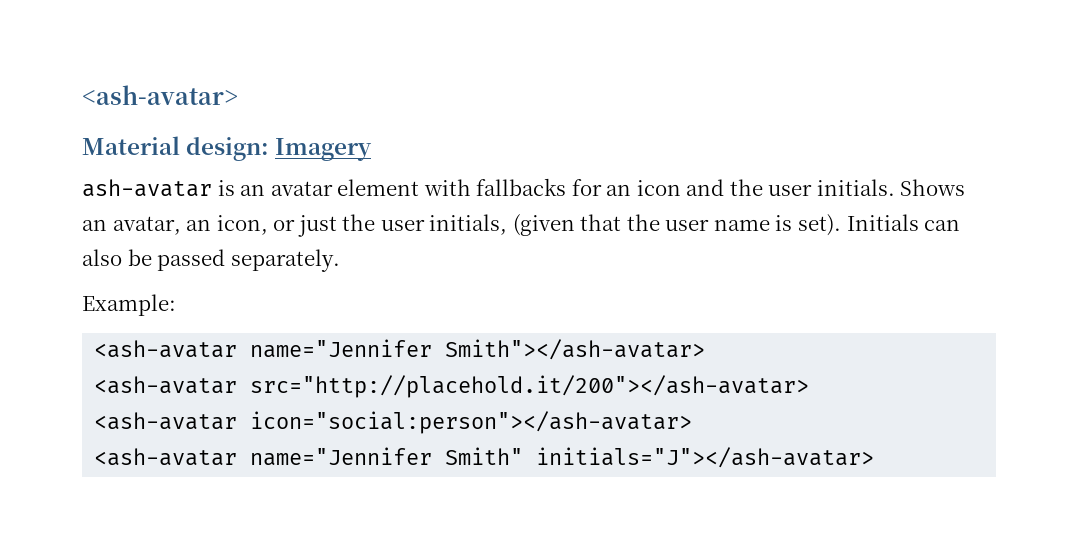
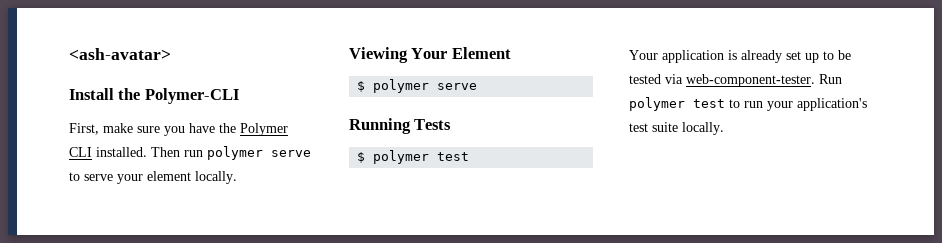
[82,136,373,161] [82,178,966,197] [82,214,961,237] [82,249,340,272] [82,294,176,316] [94,339,706,360] [94,375,810,398] [94,411,693,434] [94,447,875,468] Material design: Imagery // ash-avatar is an avatar element with fallbacks for an icon and the user initials. Shows an avatar, an icon, or just the user initials, (given that the user name is set). Initials can also be passed separately. // Example: // <ash-avatar name="Jennifer Smith"></ash-avatar> // <ash-avatar src="http://placehold.it/200"></ash-avatar> // <ash-avatar icon="social:person"></ash-avatar> // <ash-avatar name="Jennifer Smith" initials="J"></ash-avatar> -> [69,88,239,104] [69,123,288,136] [69,146,311,160] [69,171,237,184] [349,47,511,63] [357,79,478,93] [349,118,452,134] [357,150,470,164] [629,50,851,63] [629,74,842,87] [629,97,867,111] [629,122,724,135] Install the Polymer-CLI // First, make sure you have the Polymer CLI installed. Then run polymer serve to serve your element locally. // Viewing Your Element // $ polymer serve // Running Tests // $ polymer test // Your application is already set up to be tested via web-component-tester. Run polymer test to run your application's test suite locally.

